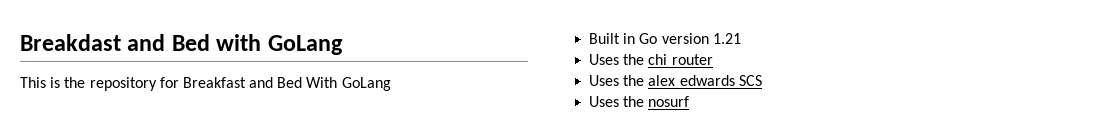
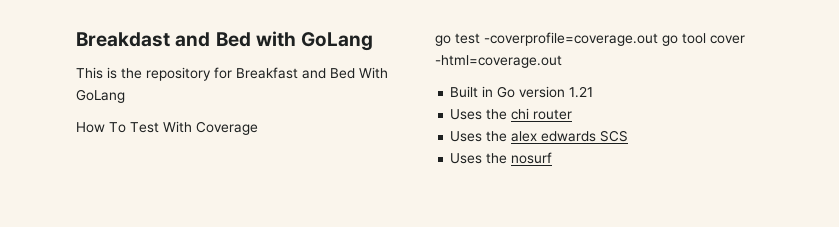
(391, 84) none -> [76,121,258,135] [435,32,745,46] [435,55,562,68] // How To Test With Coverage // go test -coverprofile=coverage.out go tool cover -html=coverage.out

